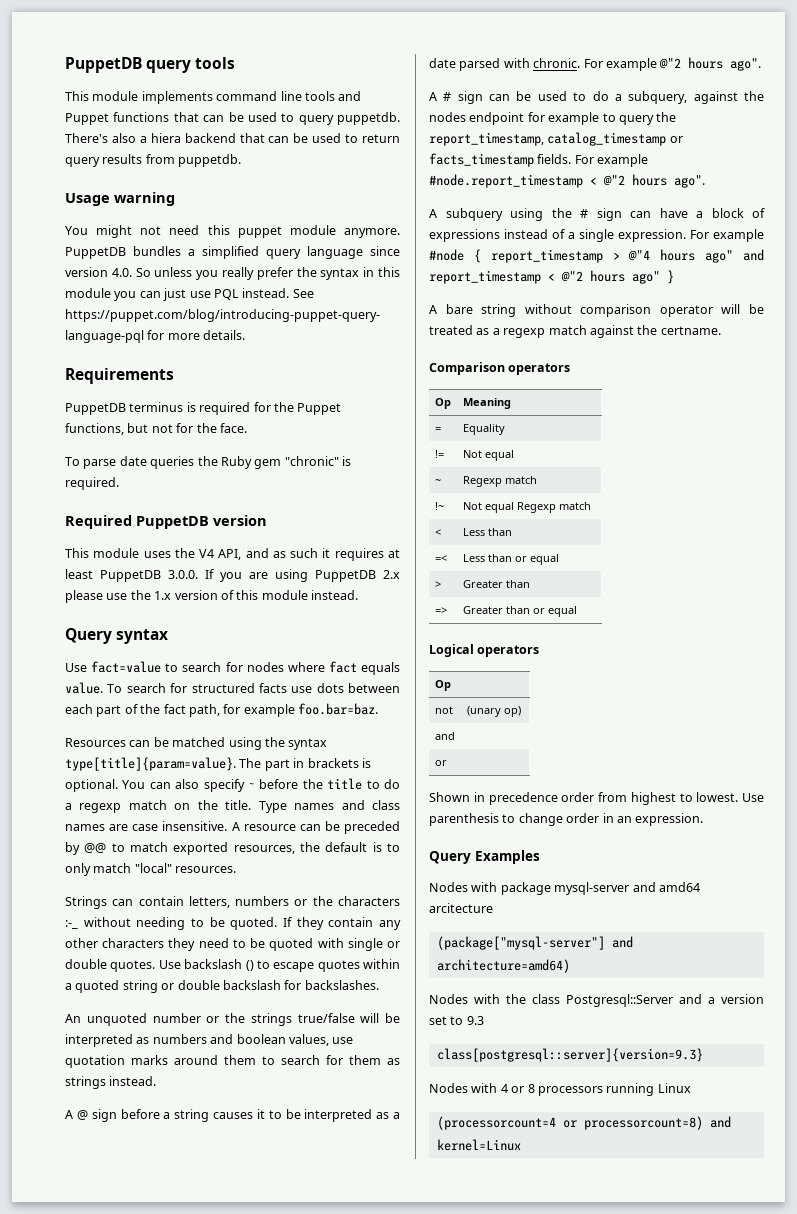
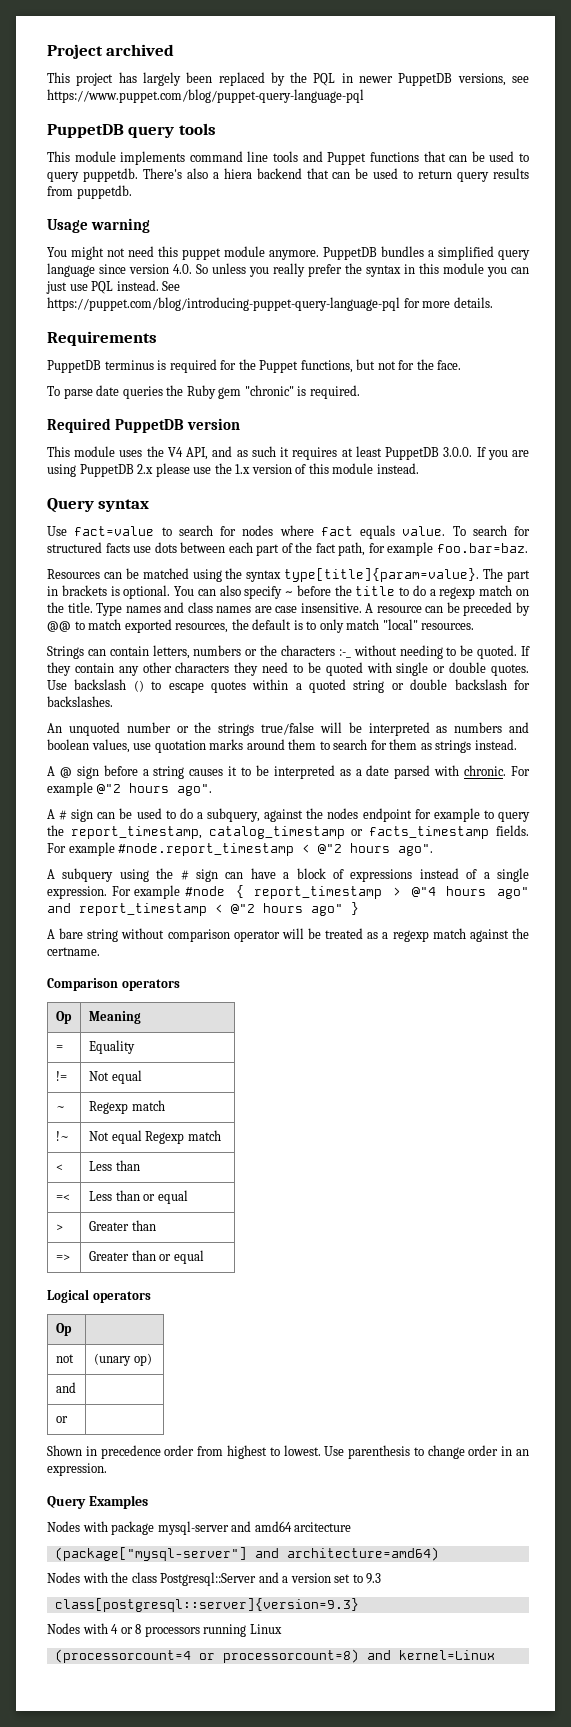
(65, 65) none -> [47,44,175,59] [47,72,530,86] [47,89,364,103] Project archived // This project has largely been replaced by the PQL in newer PuppetDB versions, see https://www.puppet.com/blog/puppet-query-language-pql //

